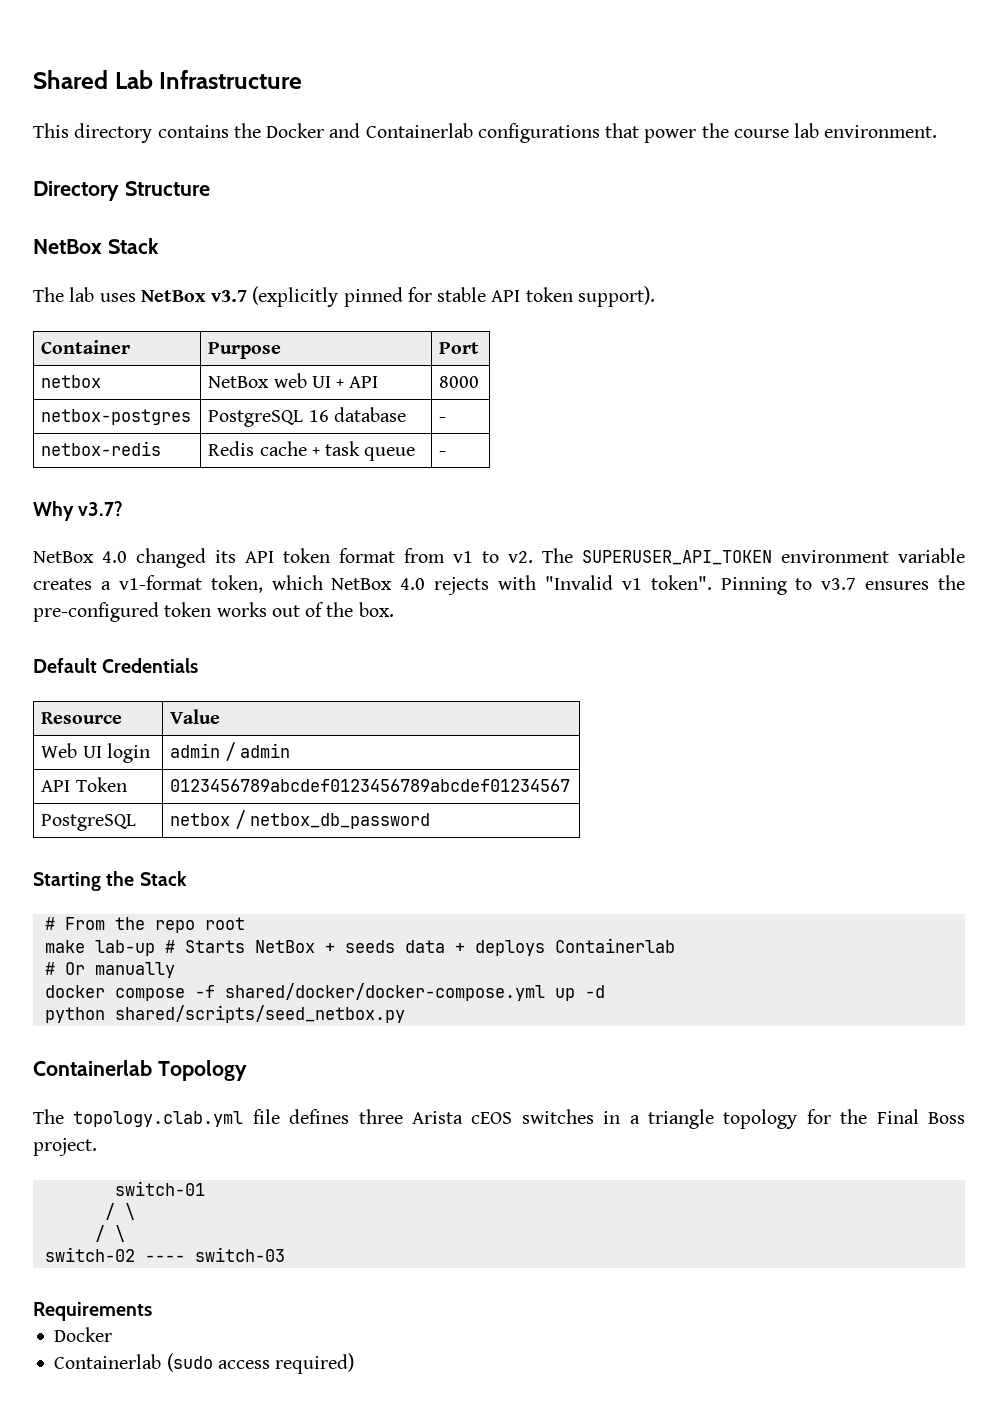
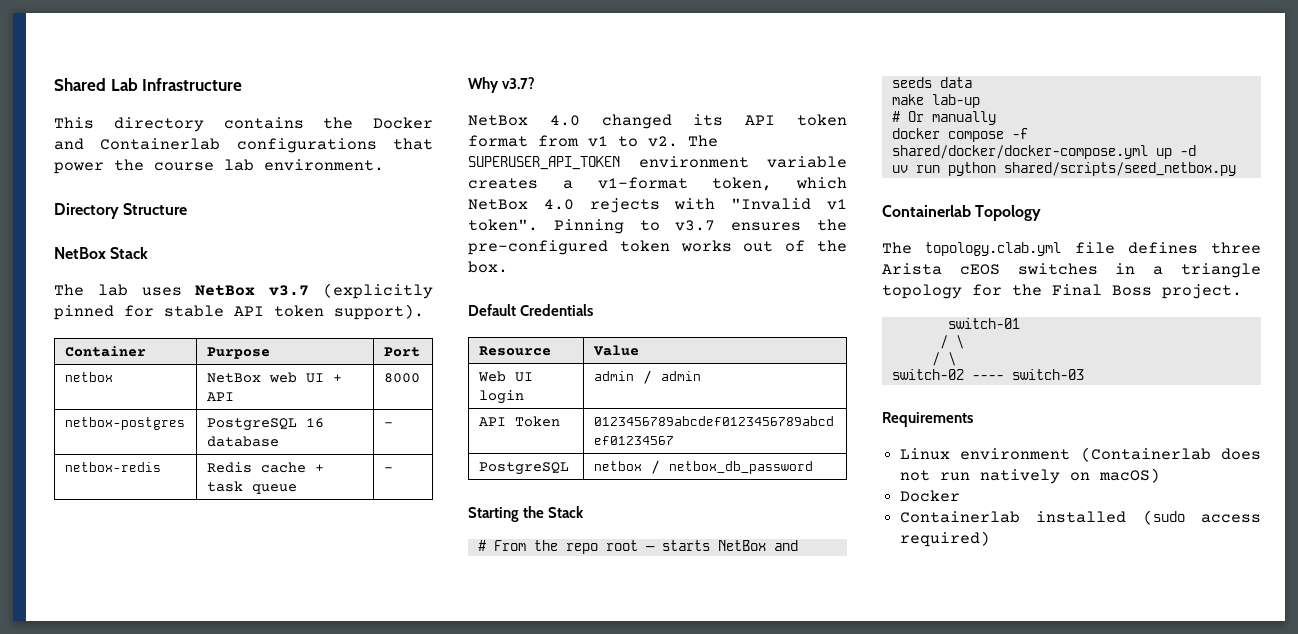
[44,938,675,956] // make lab-up # Starts NetBox + seeds data + deploys Containerlab -> [645,540,798,551] [891,77,972,88] [891,94,980,108] — starts NetBox and seeds data // make lab-up
(605, 991) none -> [891,165,940,173] uv run
(152, 1311) none -> [900,447,1261,462] [900,468,1161,484] // Linux environment (Containerlab does not run natively on macOS)
(162, 1361) none -> [1036,511,1127,523] installed

